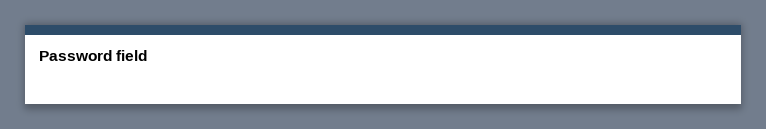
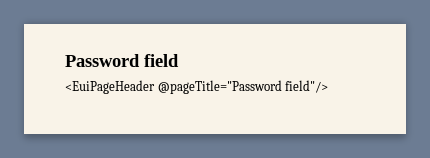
(148, 55) none -> [65,80,329,94] // <EuiPageHeader @pageTitle="Password field"/>

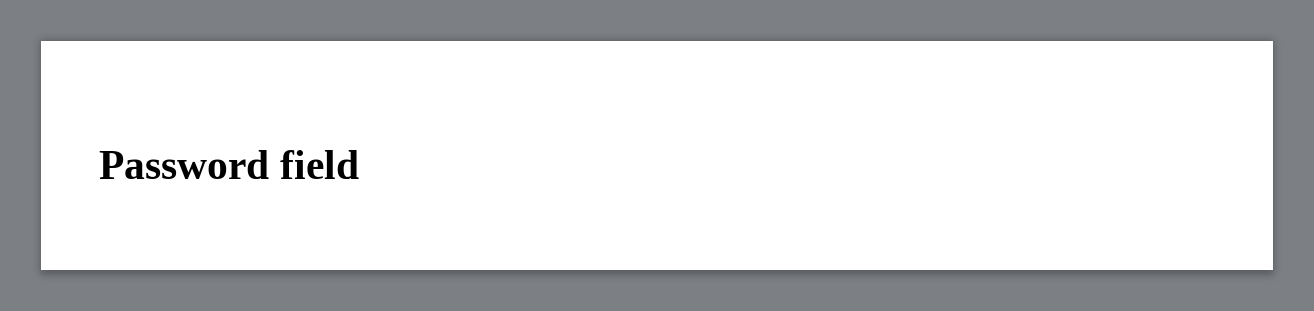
[65,80,329,94] // <EuiPageHeader @pageTitle="Password field"/> -> (360, 164) none

